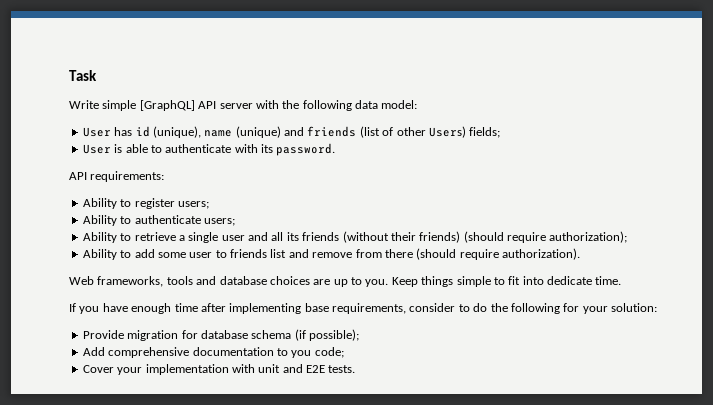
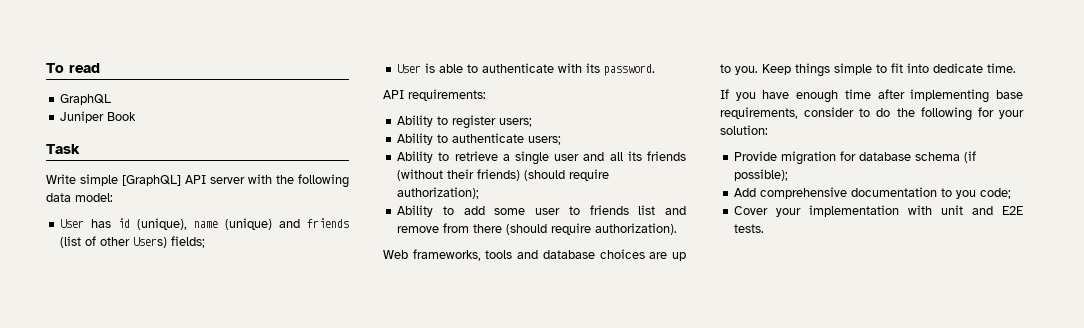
(69, 75) none -> [46,63,100,73] [60,94,112,105] [60,111,137,123] To read // GraphQL // Juniper Book //

